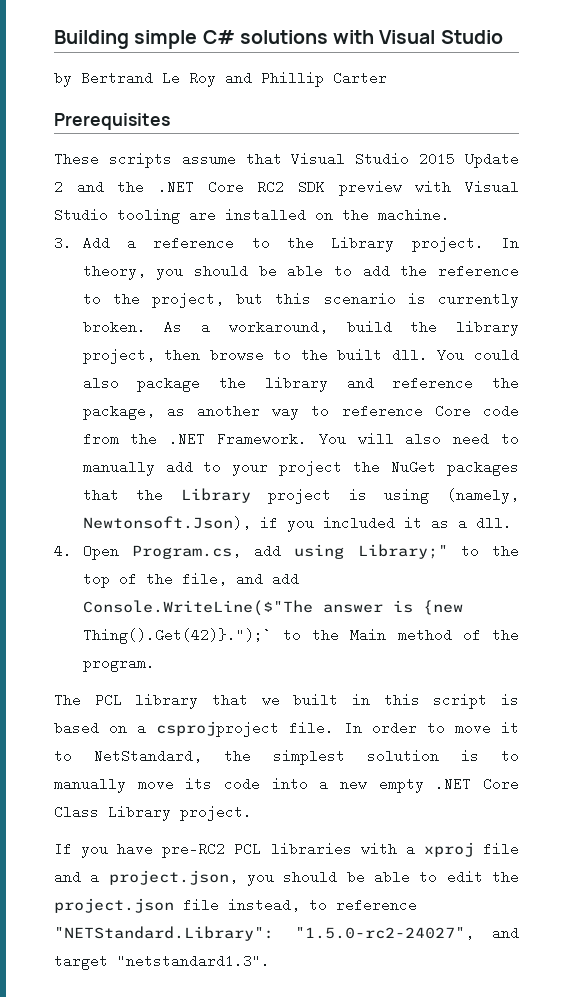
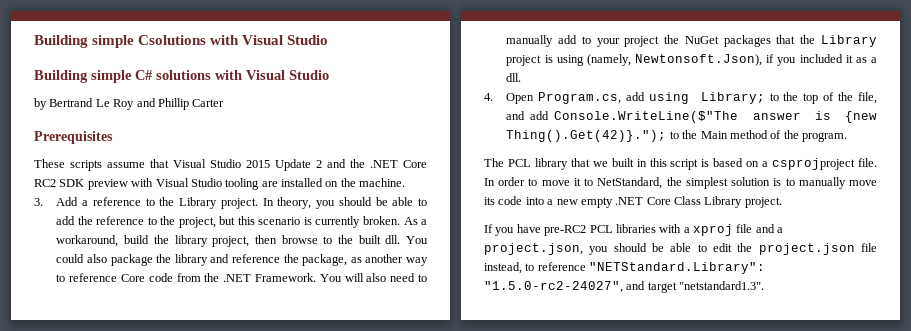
[54,30,198,49] Building simple -> [34,35,329,48] [34,70,132,83] Building simple Csolutions with Visual Studio // Building simple
[358,544,449,559] Library;" -> [700,92,765,104] Library;
[82,628,272,644] Thing().Get(42)}.");` -> [506,130,667,142] Thing().Get(42)}.");

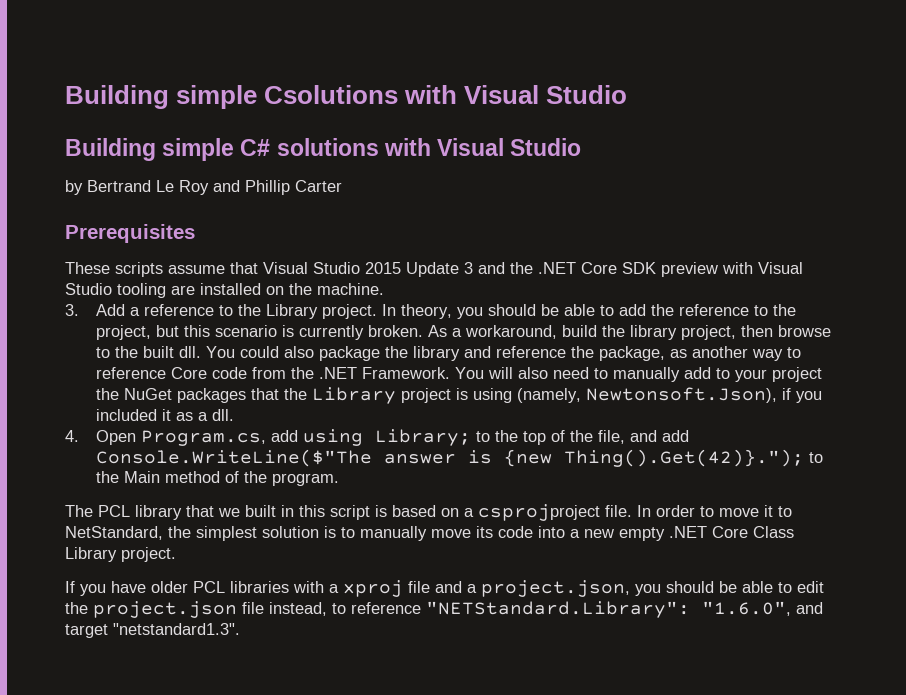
[316,160,322,168] 2 -> [464,262,473,274] 3
[34,179,56,187] RC2 -> (617, 268) none
[544,225,587,236] pre-RC2 -> [151,581,188,593] older
[484,281,623,293] "1.5.0-rc2-24027", -> [702,601,791,616] "1.6.0",

